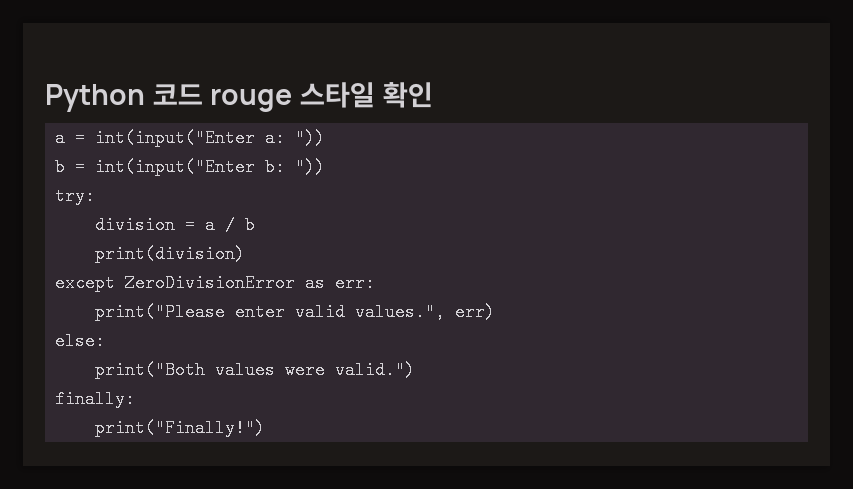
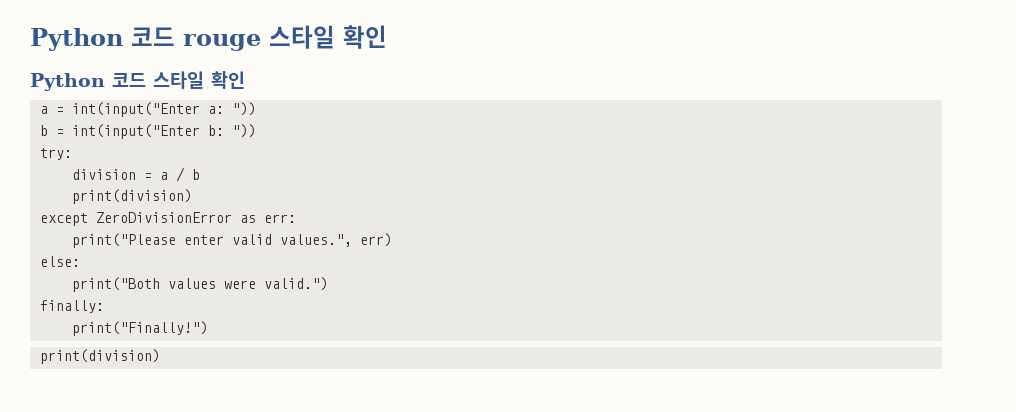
(433, 95) none -> [30,71,245,91] // Python 코드 스타일 확인
(266, 428) none -> [39,349,160,364] // print(division)

